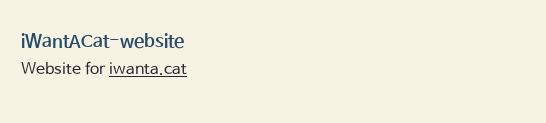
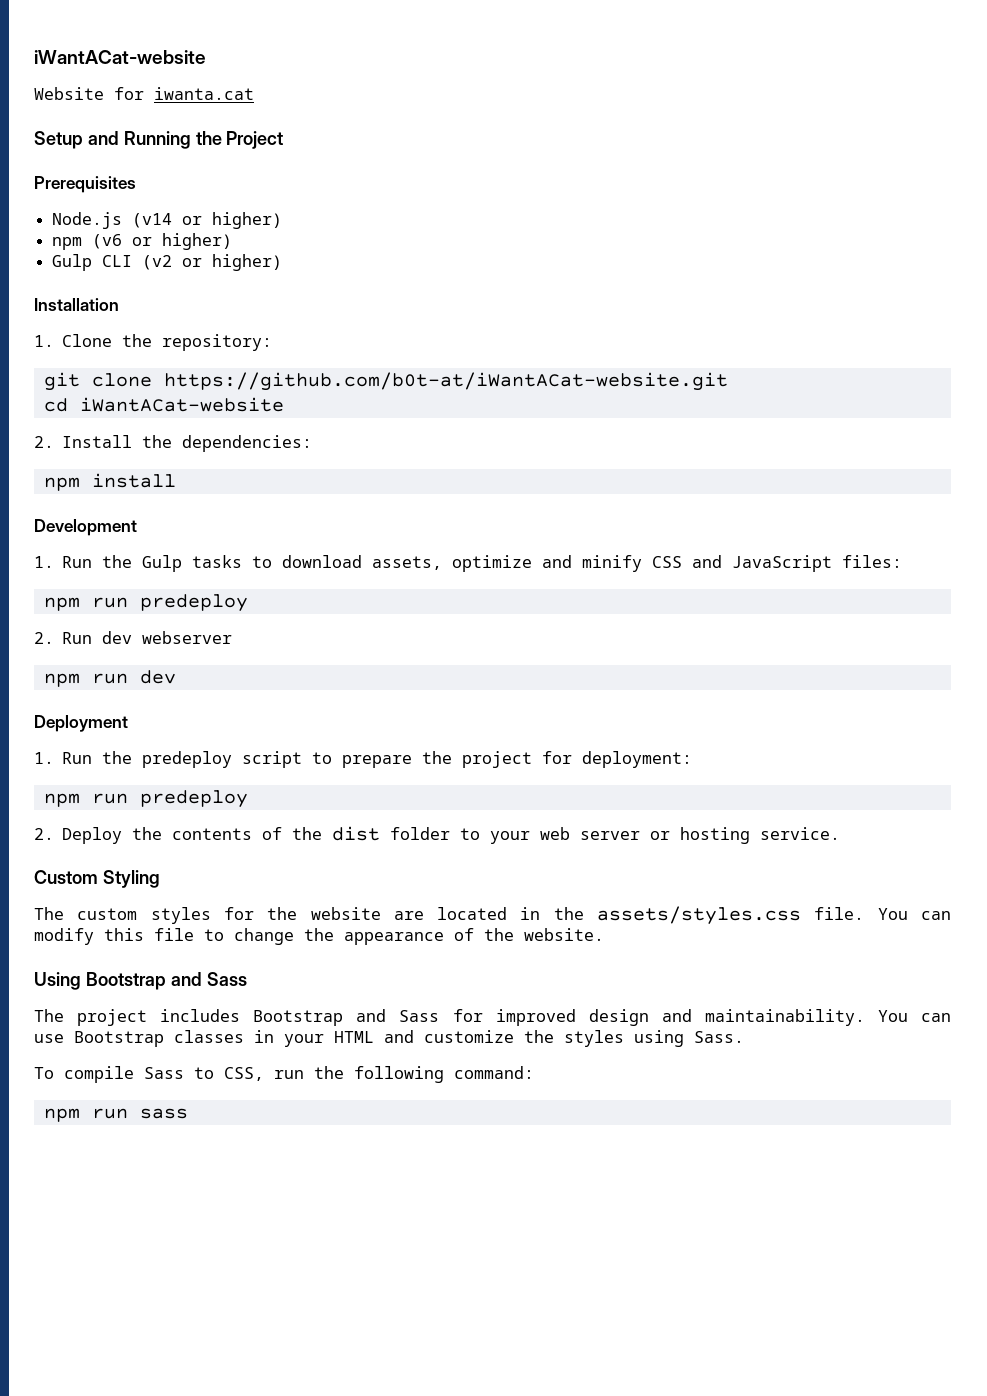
(188, 68) none -> [34,131,284,149] [34,176,136,193] [52,212,283,229] [52,233,233,250] [52,254,283,271] [34,298,119,311] [34,334,273,351] [43,372,728,391] [43,397,284,412] [34,435,313,452] [43,473,176,491] [34,519,137,536] [34,555,903,572] [43,594,248,612] [34,631,233,644] [43,670,176,687] [34,715,128,732] [34,751,693,768] [43,790,248,808] [34,826,841,844] [34,870,160,888] [34,906,951,925] [34,928,604,945] [34,972,247,990] [34,1009,952,1026] [34,1030,744,1047] [34,1066,534,1083] [43,1108,188,1122] // Setup and Running the Project // Prerequisites // Node.js (v14 or higher) // npm (v6 or higher) // Gulp CLI (v2 or higher) // Installation // 1. Clone the repository: // git clone https://github.com/b0t-at/iWantACat-website.git // cd iWantACat-website // 2. Install the dependencies: // npm install // Development // 1. Run the Gulp tasks to download assets, optimize and minify CSS and JavaScript files: // npm run predeploy // 2. Run dev webserver // npm run dev // Deployment // 1. Run the predeploy script to prepare the project for deployment: // npm run predeploy // 2. Deploy the contents of the dist folder to your web server or hosting service. // Custom Styling // The custom styles for the website are located in the assets/styles.css file. You can modify this file to change the appearance of the website. // Using Bootstrap and Sass // The project includes Bootstrap and Sass for improved design and maintainability. You can use Bootstrap classes in your HTML and customize the styles using Sass. // To compile Sass to CSS, run the following command: // npm run sass

